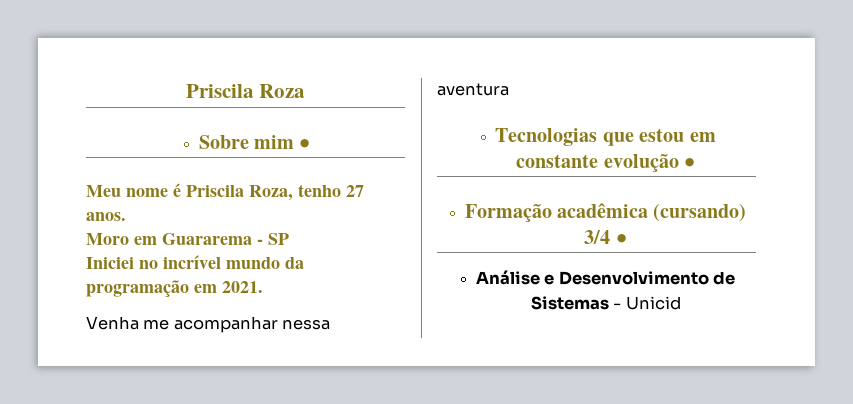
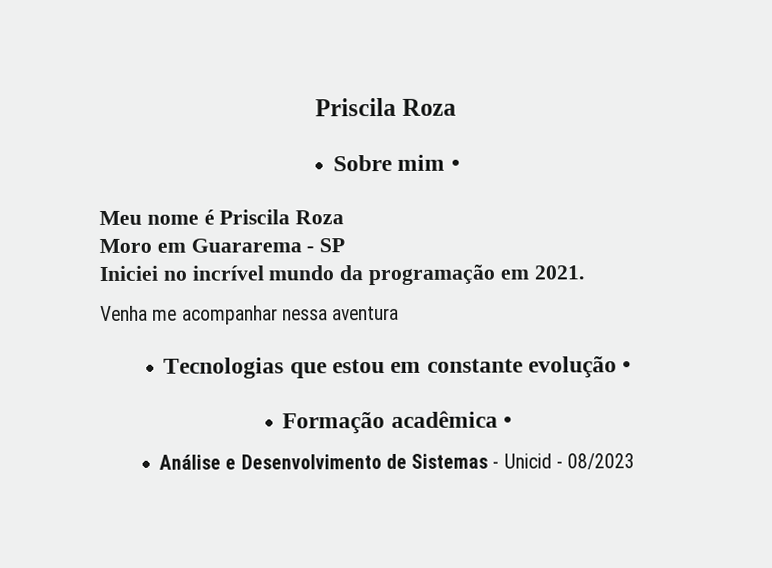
[249,184,364,201] [86,212,126,221] Roza, tenho 27 anos. -> [295,210,345,225] Roza
[653,204,747,222] [584,230,611,244] (cursando) 3/4 -> (498, 419) none
(681, 303) none -> [556,453,636,470] - 08/2023

